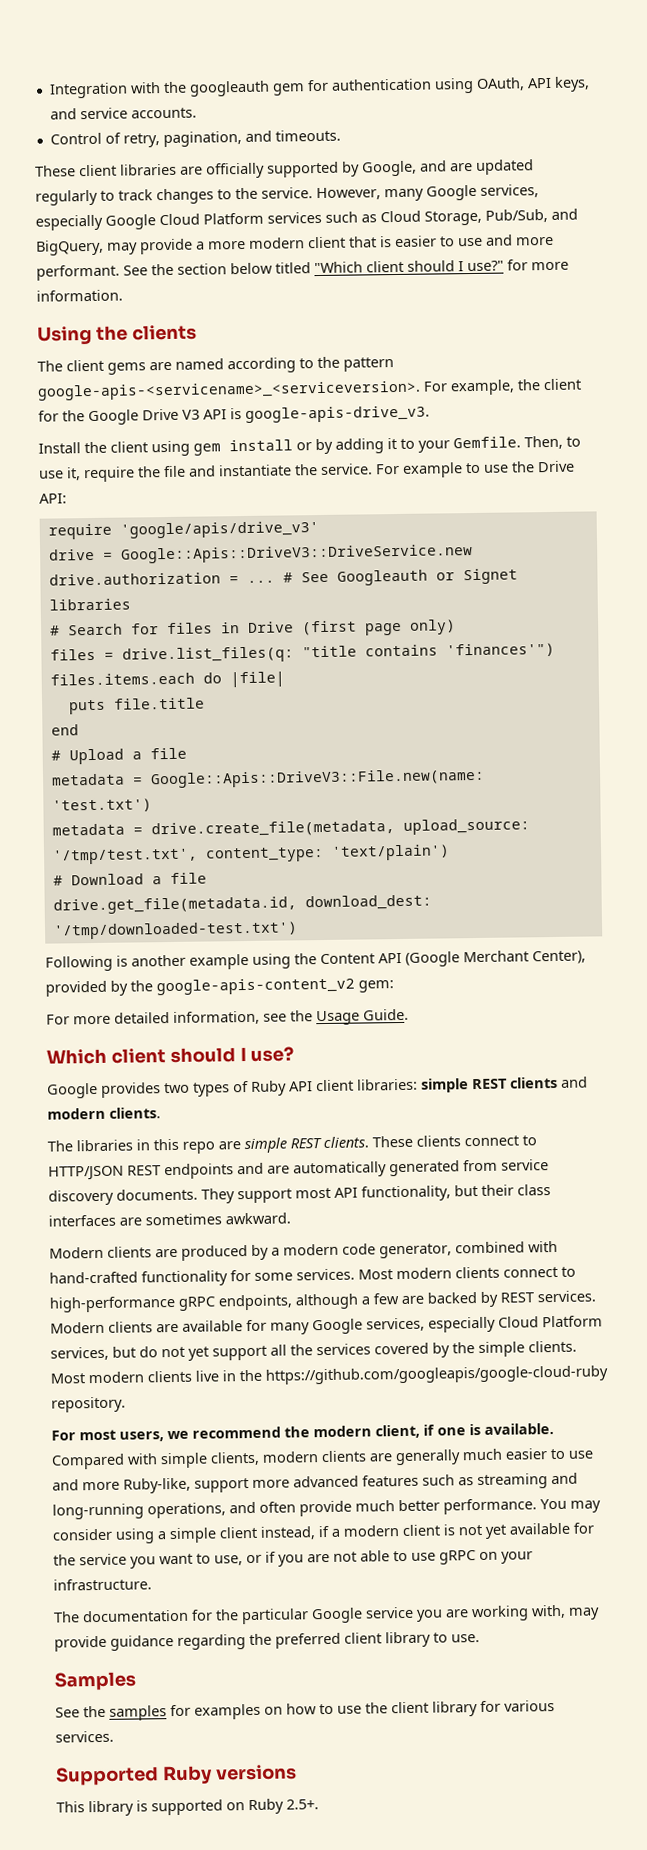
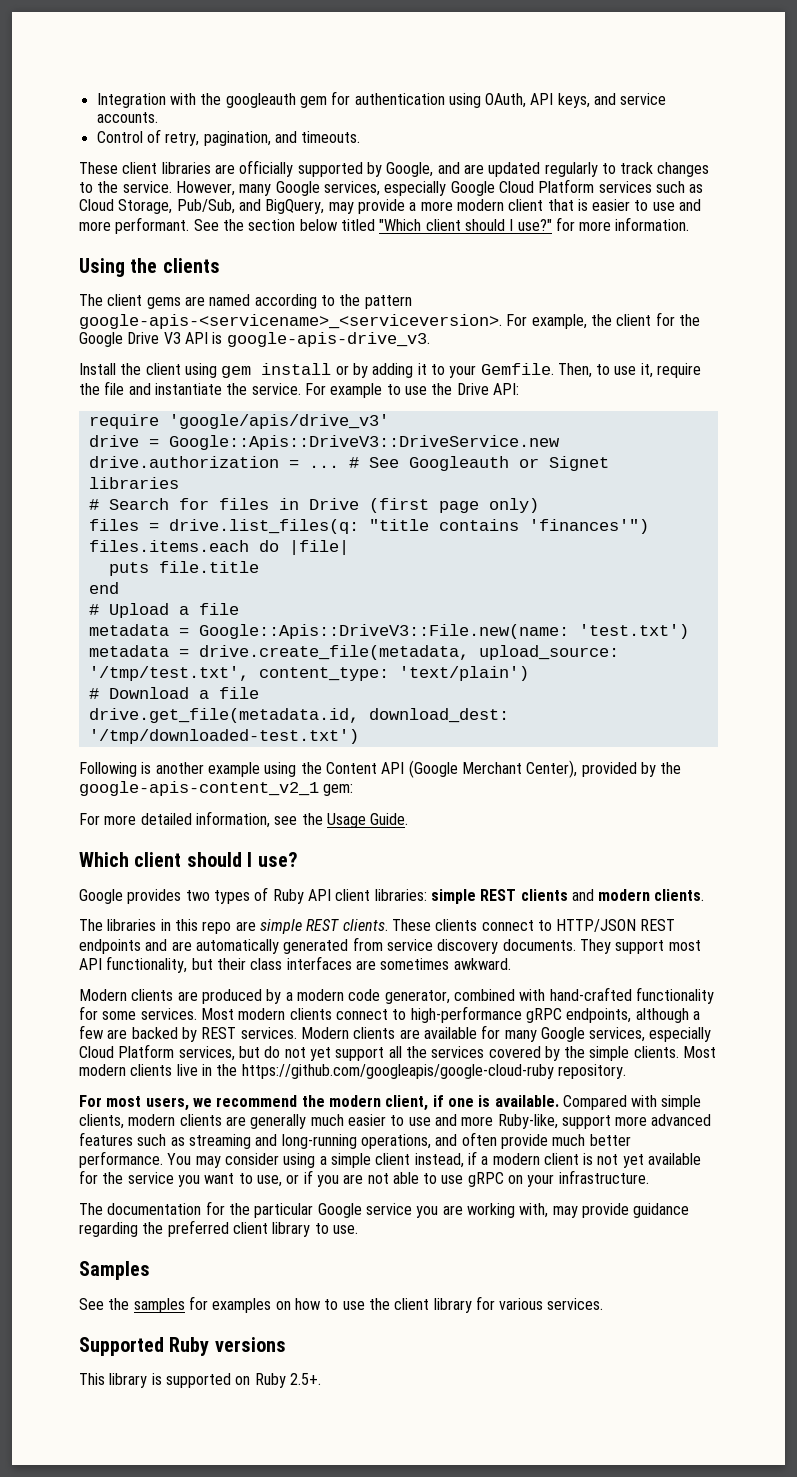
[156,977,355,996] google-apis-content_v2 -> [79,781,319,796] google-apis-content_v2_1

